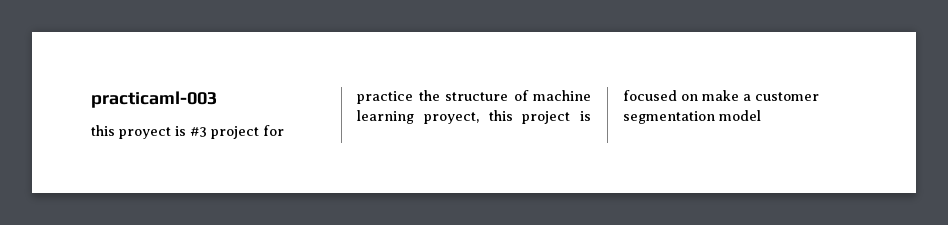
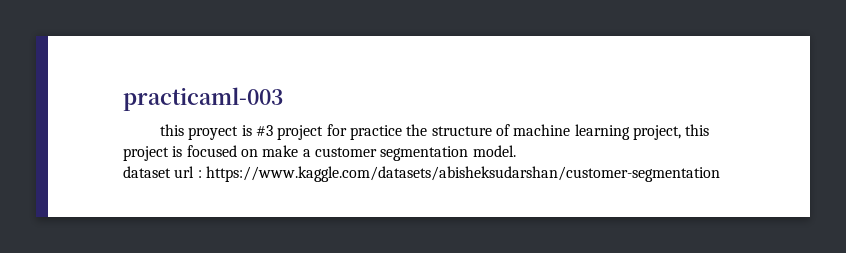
[423,112,479,124] proyect, -> [632,125,681,140] project,
[719,110,761,121] model -> [472,145,516,157] [123,166,720,182] model. // dataset url : https://www.kaggle.com/datasets/abisheksudarshan/customer-segmentation

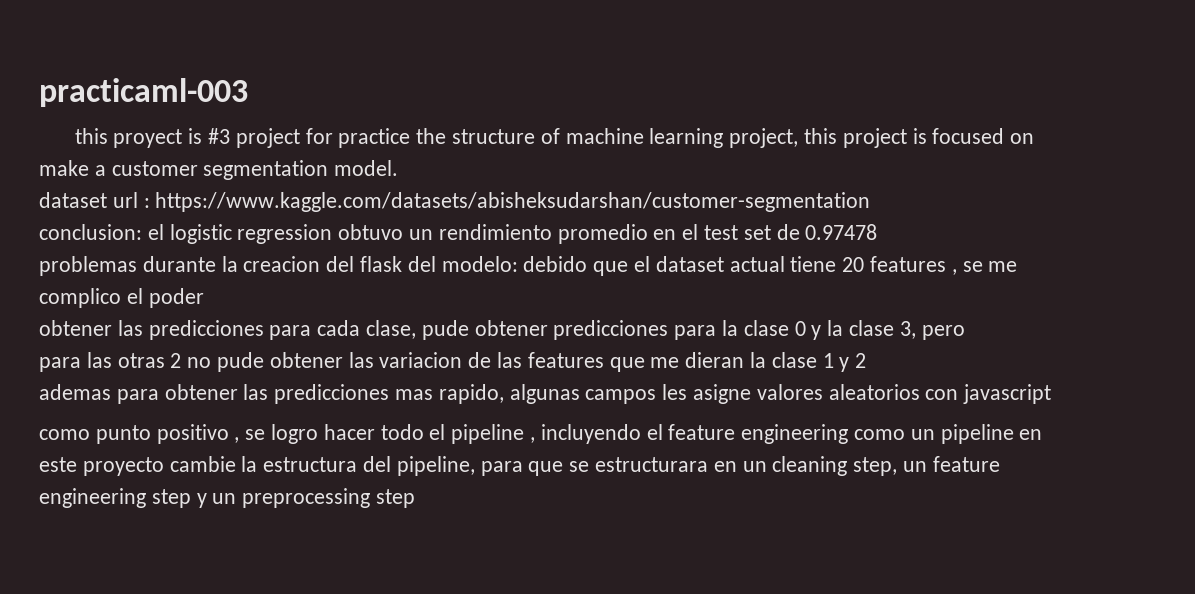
(720, 174) none -> [39,224,878,244] [39,256,1018,276] [39,288,204,308] [39,320,965,340] [39,352,867,372] [39,384,1052,404] [39,424,1043,444] [39,456,1000,476] [39,488,416,508] // conclusion: el logistic regression obtuvo un rendimiento promedio en el test set de 0.97478 // problemas durante la creacion del flask del modelo: debido que el dataset actual tiene 20 features , se me complico el poder // obtener las predicciones para cada clase, pude obtener predicciones para la clase 0 y la clase 3, pero // para las otras 2 no pude obtener las variacion de las features que me dieran la clase 1 y 2 // ademas para obtener las predicciones mas rapido, algunas campos les asigne valores aleatorios con javascript // como punto positivo , se logro hacer todo el pipeline , incluyendo el feature engineering como un pipeline en este proyecto cambie la estructura del pipeline, para que se estructurara en un cleaning step, un feature engineering step y un preprocessing step

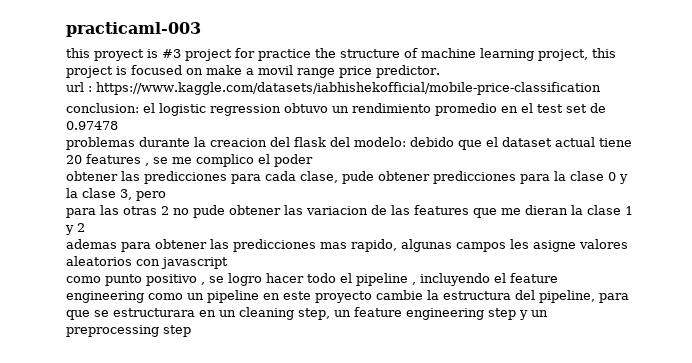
[111,160,399,180] [39,192,107,208] customer segmentation model. // dataset -> [258,65,440,78] movil range price predictor. //
[155,192,871,212] https://www.kaggle.com/datasets/abisheksudarshan/customer-segmentation -> [96,82,601,95] https://www.kaggle.com/datasets/iabhishekofficial/mobile-price-classification

